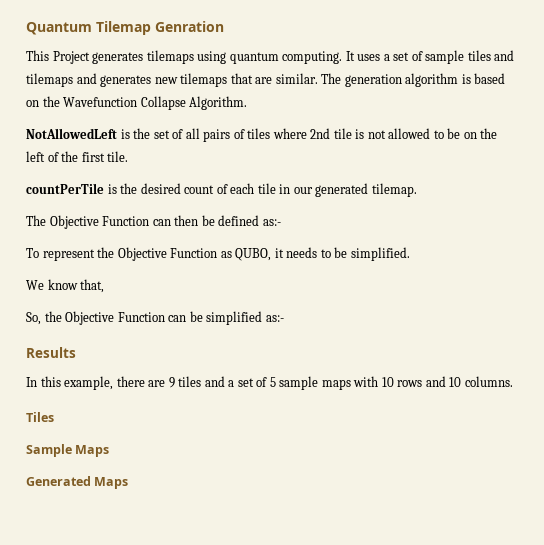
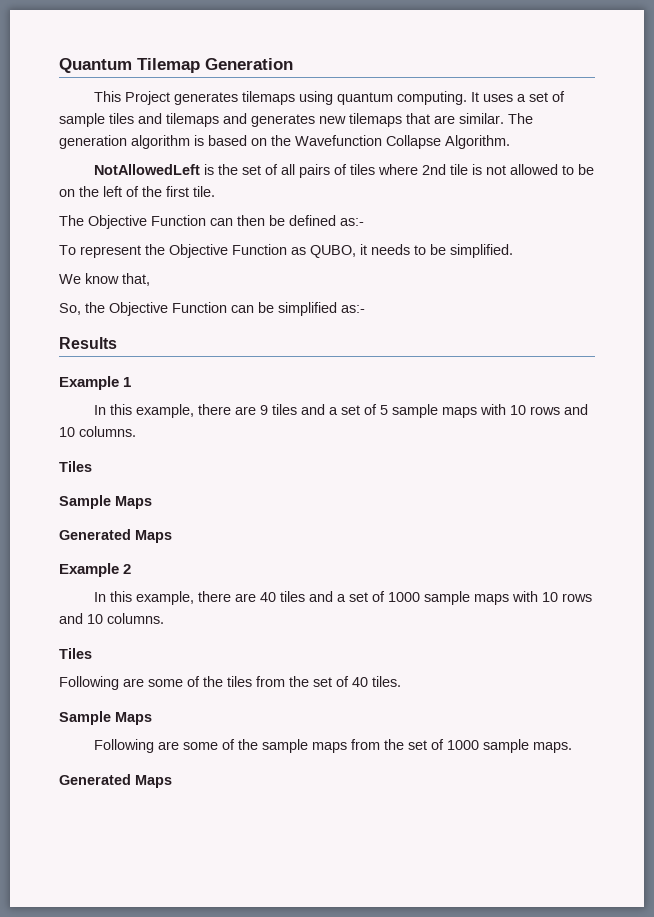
[155,21,224,32] Genration -> [205,58,293,70] Generation
[26,183,417,197] // countPerTile is the desired count of each tile in our generated tilemap. -> (215, 191) none
(76, 352) none -> [59,376,132,390] // Example 1
(129, 483) none -> [59,563,132,577] [94,591,593,605] [59,613,164,624] [59,648,92,659] [59,676,401,690] [59,711,152,725] [94,739,573,753] [59,774,172,788] // Example 2 // In this example, there are 40 tiles and a set of 1000 sample maps with 10 rows and 10 columns. // Tiles // Following are some of the tiles from the set of 40 tiles. // Sample Maps // Following are some of the sample maps from the set of 1000 sample maps. // Generated Maps

